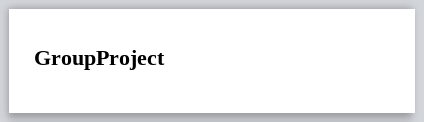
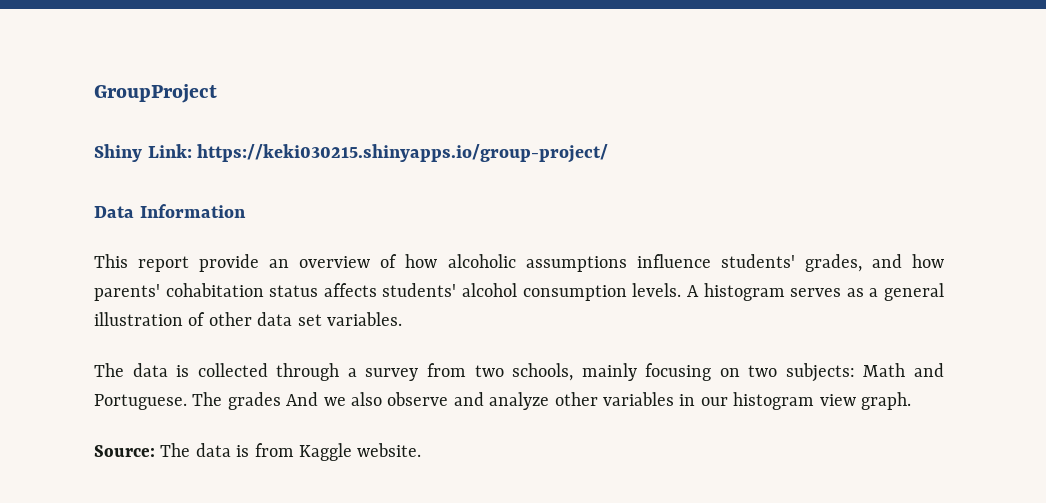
(165, 60) none -> [94,144,609,163] [94,204,246,218] [94,254,945,272] [94,283,945,301] [94,312,402,326] [94,363,944,382] [94,392,911,410] [94,443,422,461] // Shiny Link: https://keki030215.shinyapps.io/group-project/ // Data Information // This report provide an overview of how alcoholic assumptions influence students' grades, and how parents' cohabitation status affects students' alcohol consumption levels. A histogram serves as a general illustration of other data set variables. // The data is collected through a survey from two schools, mainly focusing on two subjects: Math and Portuguese. The grades And we also observe and analyze other variables in our histogram view graph. // Source: The data is from Kaggle website.

